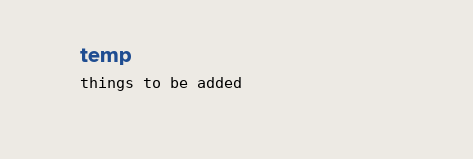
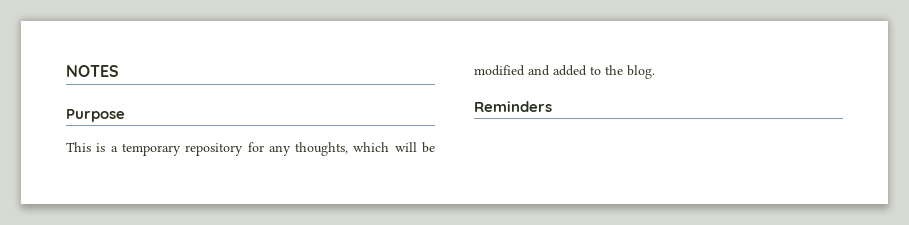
[80,48,132,65] [80,77,242,91] temp // things to be added -> [66,65,119,77] [66,109,125,122] [66,142,436,156] [474,65,655,79] [474,101,552,112] NOTES // Purpose // This is a temporary repository for any thoughts, which will be modified and added to the blog. // Reminders

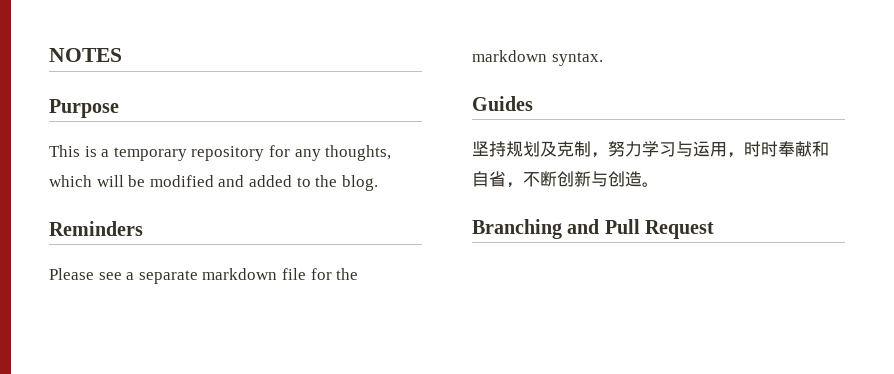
(552, 106) none -> [49,268,359,284] [472,50,603,66] [472,96,533,111] [472,141,829,158] [472,171,659,188] [472,219,715,239] // Please see a separate markdown file for the markdown syntax. // Guides // 坚持规划及克制，努力学习与运用，时时奉献和自省，不断创新与创造。 // Branching and Pull Request

